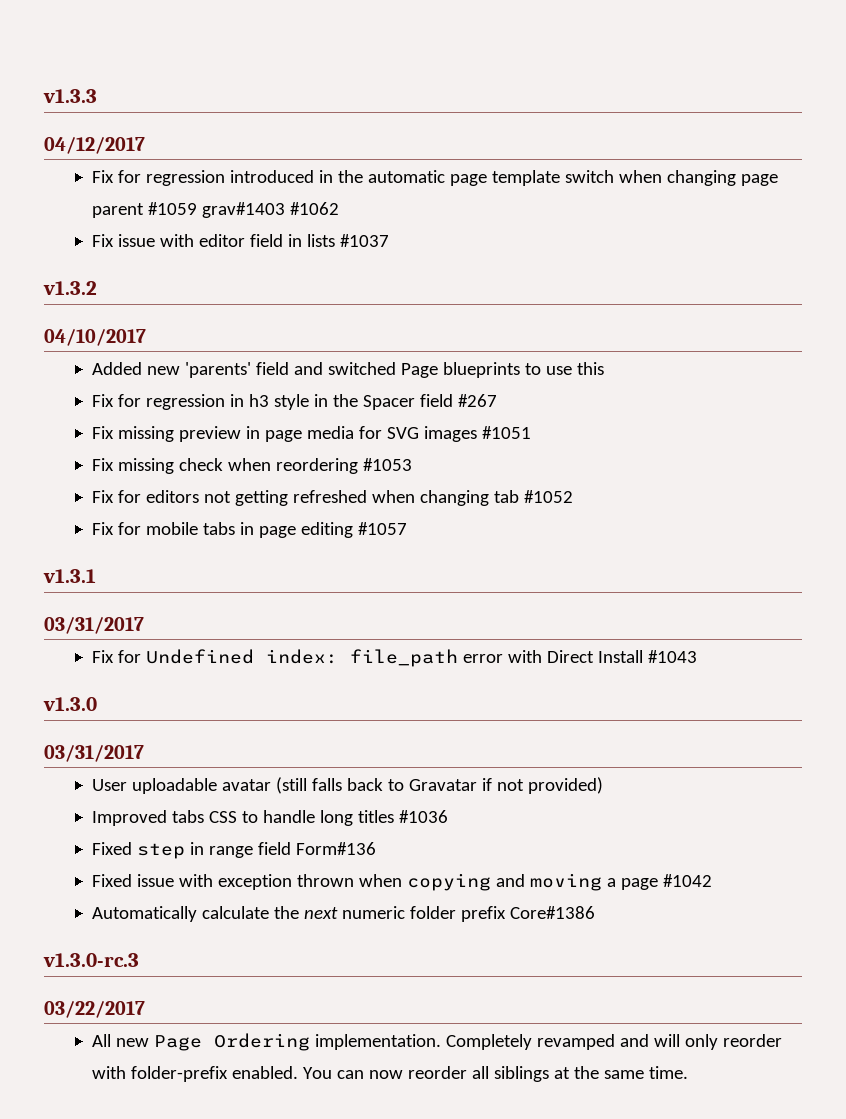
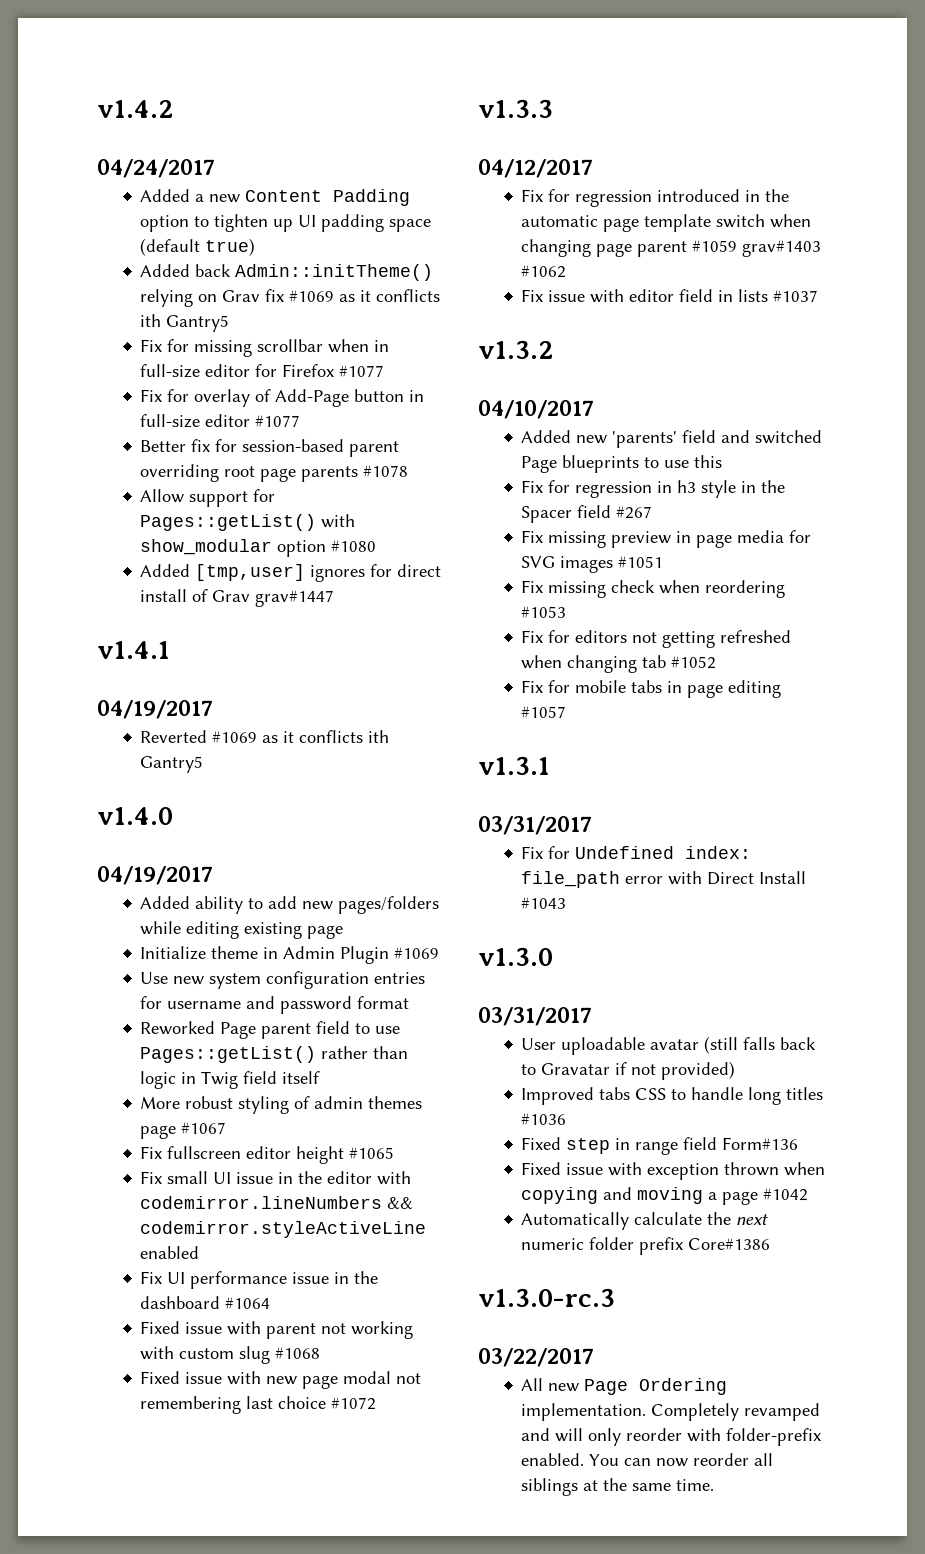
(43, 96) none -> [97,100,173,118] [97,159,215,178] [140,189,411,206] [140,214,432,232] [140,238,256,256] [140,264,434,281] [140,289,441,307] [140,314,230,332] [140,339,390,357] [140,364,385,378] [140,389,425,407] [140,414,301,428] [140,439,400,457] [140,464,409,482] [140,489,276,507] [140,514,356,531] [140,539,377,557] [140,564,442,582] [140,589,335,607] [97,641,170,659] [97,700,213,719] [140,730,390,743] [140,756,204,773] [97,807,173,825] [97,866,213,885] [140,896,440,914] [140,921,344,939] [140,946,440,964] [140,971,426,989] [140,996,410,1014] [140,1021,401,1039] [140,1046,409,1063] [140,1071,321,1089] [140,1096,423,1114] [140,1122,227,1139] [140,1146,395,1164] [140,1171,412,1185] [140,1196,414,1209] [140,1221,427,1238] [140,1246,200,1259] [140,1271,379,1289] [140,1296,271,1309] [140,1321,414,1339] [140,1346,321,1364] [140,1371,422,1389] [140,1396,377,1414] v1.4.2 // 04/24/2017 // Added a new Content Padding option to tighten up UI padding space (default true) // Added back Admin::initTheme() relying on Grav fix #1069 as it conflicts ith Gantry5 // Fix for missing scrollbar when in full-size editor for Firefox #1077 // Fix for overlay of Add-Page button in full-size editor #1077 // Better fix for session-based parent overriding root page parents #1078 // Allow support for Pages::getList() with show_modular option #1080 // Added [tmp,user] ignores for direct install of Grav grav#1447 // v1.4.1 // 04/19/2017 // Reverted #1069 as it conflicts ith Gantry5 // v1.4.0 // 04/19/2017 // Added ability to add new pages/folders while editing existing page // Initialize theme in Admin Plugin #1069 // Use new system configuration entries for username and password format // Reworked Page parent field to use Pages::getList() rather than logic in Twig field itself // More robust styling of admin themes page #1067 // Fix fullscreen editor height #1065 // Fix small UI issue in the editor with codemirror.lineNumbers && codemirror.styleActiveLine enabled // Fix UI performance issue in the dashboard #1064 // Fixed issue with parent not working with custom slug #1068 // Fixed issue with new page modal not remembering last choice #1072 //

